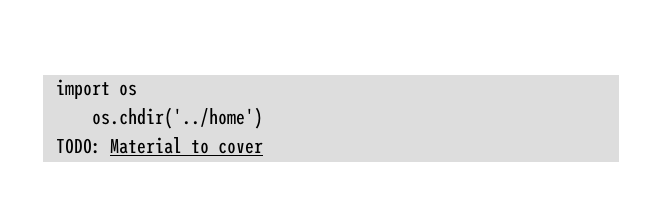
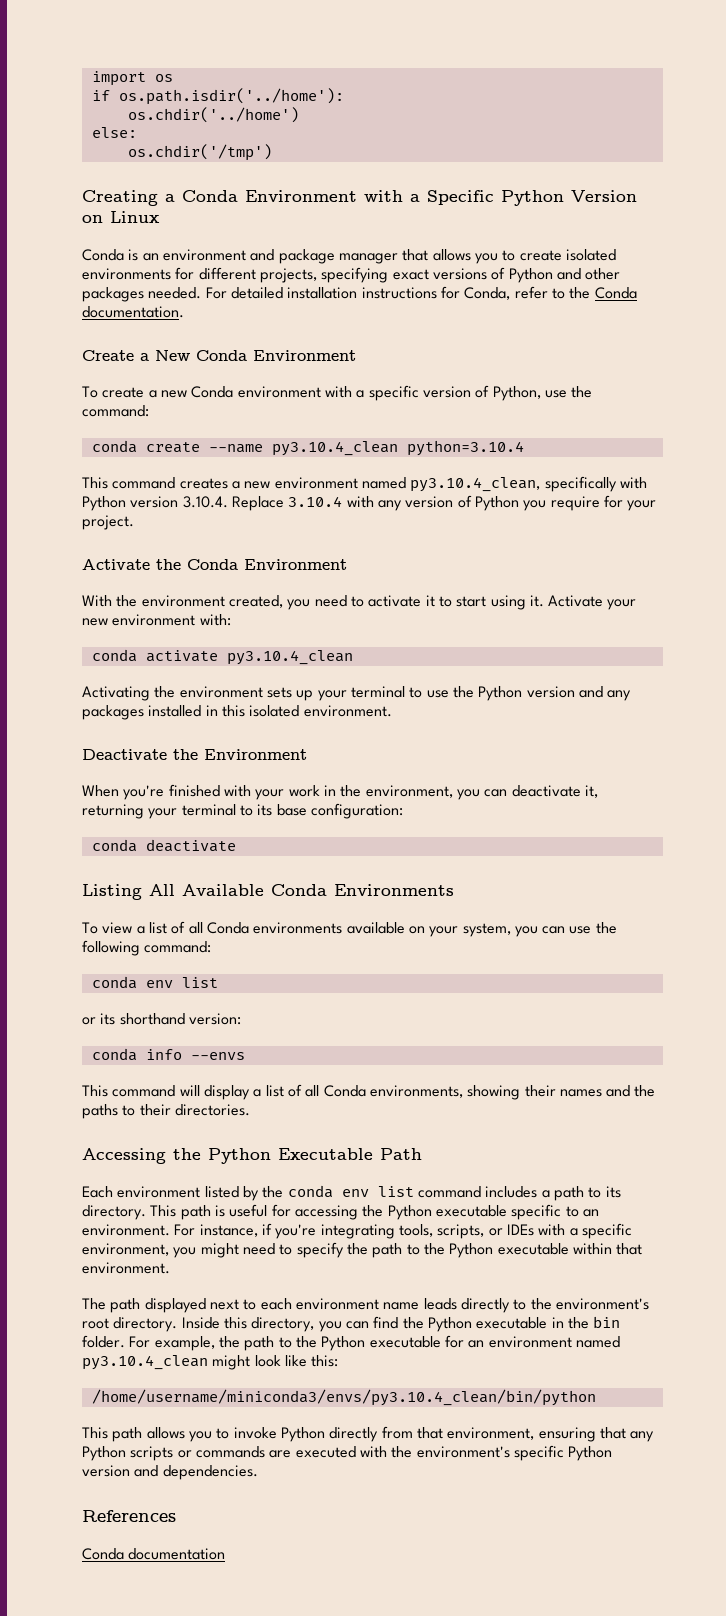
(137, 90) none -> [91,88,344,105] // if os.path.isdir('../home'):
[55,137,263,154] TODO: Material to cover -> [91,127,137,138] [127,144,272,161] [82,190,637,206] [82,211,160,223] [82,249,616,264] [82,267,621,283] [82,286,637,302] [82,306,184,318] [82,350,356,361] [82,385,593,401] [82,405,149,417] [91,440,524,456] [82,476,647,492] [82,495,657,511] [82,515,134,530] [82,559,347,570] [82,595,637,610] [82,614,231,626] [91,649,353,665] [82,686,632,701] [82,705,392,720] [82,749,307,760] [82,784,598,800] [82,803,403,819] [91,839,236,852] [82,884,454,900] [82,921,617,937] [82,940,212,956] [91,976,218,989] [82,1013,241,1025] [91,1048,245,1061] [82,1084,656,1100] [82,1104,250,1119] [82,1148,422,1164] [82,1185,621,1201] [82,1204,599,1220] [82,1223,632,1239] [82,1242,643,1258] [82,1262,170,1274] [82,1298,649,1313] [82,1316,621,1332] [82,1335,620,1351] [82,1355,339,1370] [91,1389,596,1406] [82,1426,655,1442] [82,1445,613,1461] [82,1465,258,1480] [82,1510,176,1522] [82,1548,226,1560] else: // os.chdir('/tmp') // Creating a Conda Environment with a Specific Python Version on Linux // Conda is an environment and package manager that allows you to create isolated environments for different projects, specifying exact versions of Python and other packages needed. For detailed installation instructions for Conda, refer to the Conda documentation. // Create a New Conda Environment // To create a new Conda environment with a specific version of Python, use the command: // conda create --name py3.10.4_clean python=3.10.4 // This command creates a new environment named py3.10.4_clean, specifically with Python version 3.10.4. Replace 3.10.4 with any version of Python you require for your project. // Activate the Conda Environment // With the environment created, you need to activate it to start using it. Activate your new environment with: // conda activate py3.10.4_clean // Activating the environment sets up your terminal to use the Python version and any packages installed in this isolated environment. // Deactivate the Environment // When you're finished with your work in the environment, you can deactivate it, returning your terminal to its base configuration: // conda deactivate // Listing All Available Conda Environments // To view a list of all Conda environments available on your system, you can use the following command: // conda env list // or its shorthand version: // conda info --envs // This command will display a list of all Conda environments, showing their names and the paths to their directories. // Accessing the Python Executable Path // Each environment listed by the conda env list command includes a path to its directory. This path is useful for accessing the Python executable specific to an environment. For instance, if you're integrating tools, scripts, or IDEs with a specific environment, you might need to specify the path to the Python executable within that environment. // The path displayed next to each environment name leads directly to the environment's root directory. Inside this directory, you can find the Python executable in the bin folder. For example, the path to the Python executable for an environment named py3.10.4_clean might look like this: // /home/username/miniconda3/envs/py3.10.4_clean/bin/python // This path allows you to invoke Python directly from that environment, ensuring that any Python scripts or commands are executed with the environment's specific Python version and dependencies. // References // Conda documentation

